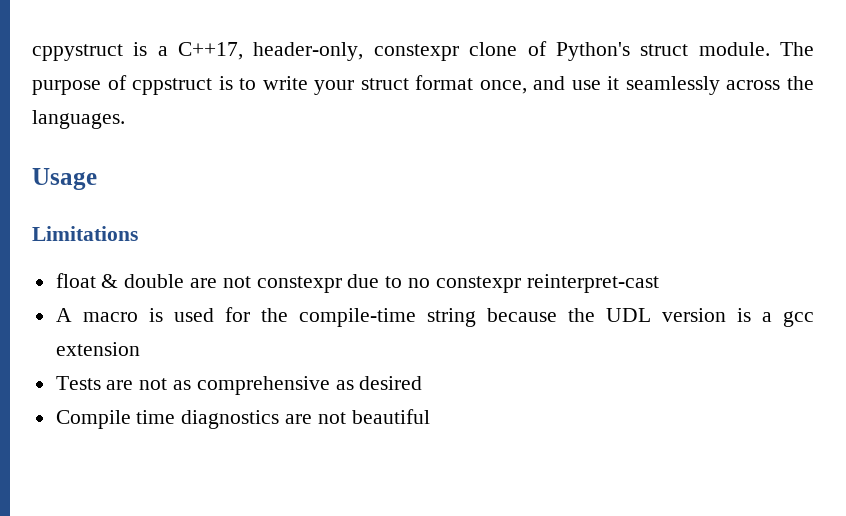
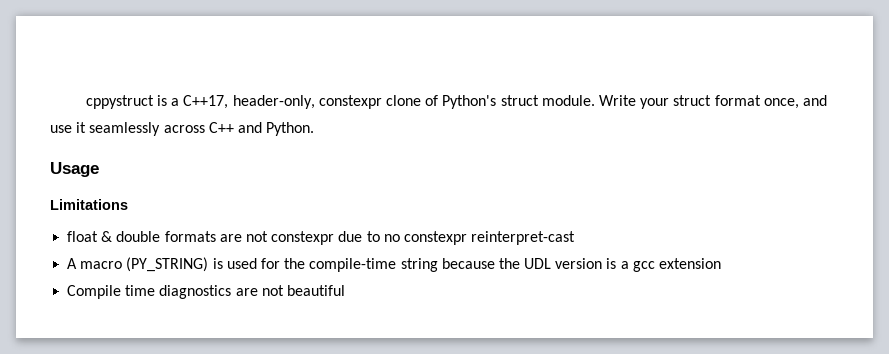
[780,42,815,56] [32,75,308,95] The purpose of cppstruct is to write -> [598,95,636,106] Write
[786,76,814,90] [32,110,125,129] the languages. -> [208,122,315,136] C++ and Python.
(185, 281) none -> [164,231,216,242] formats
(138, 317) none -> [126,257,209,272] (PY_STRING)
[55,376,423,395] // Tests are not as comprehensive as desired -> (722, 263) none

